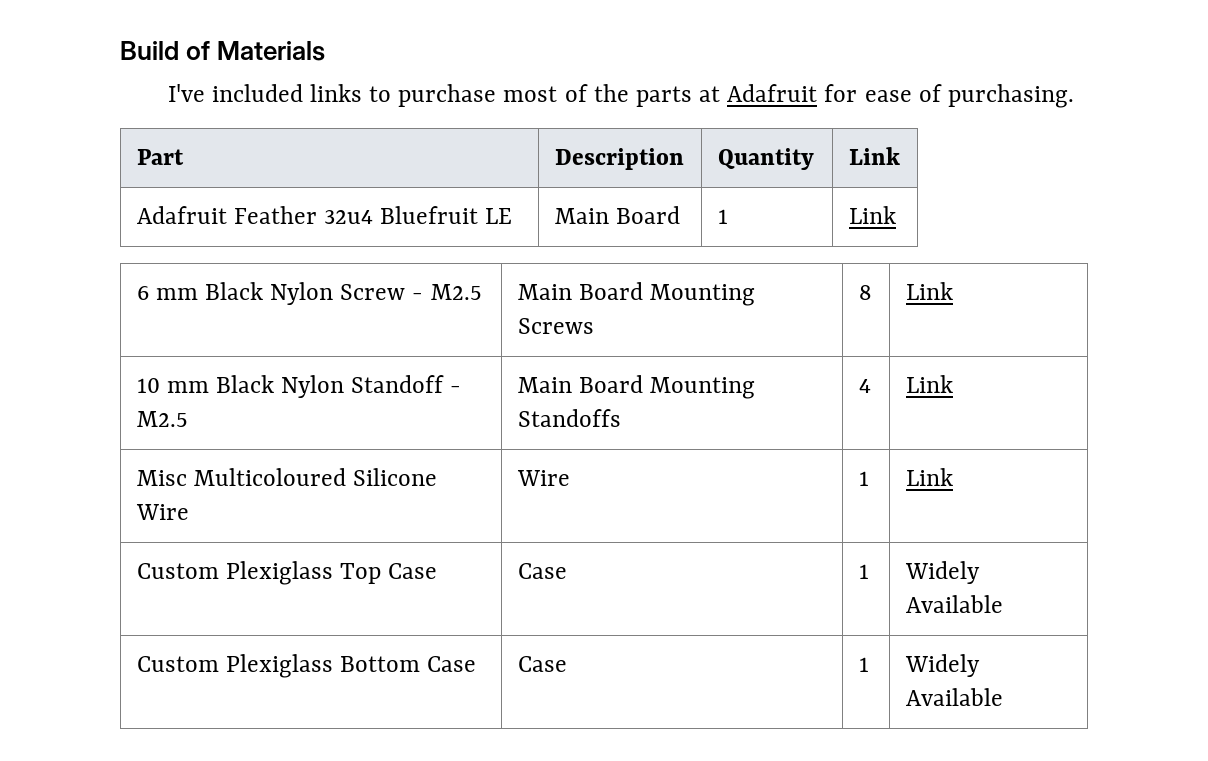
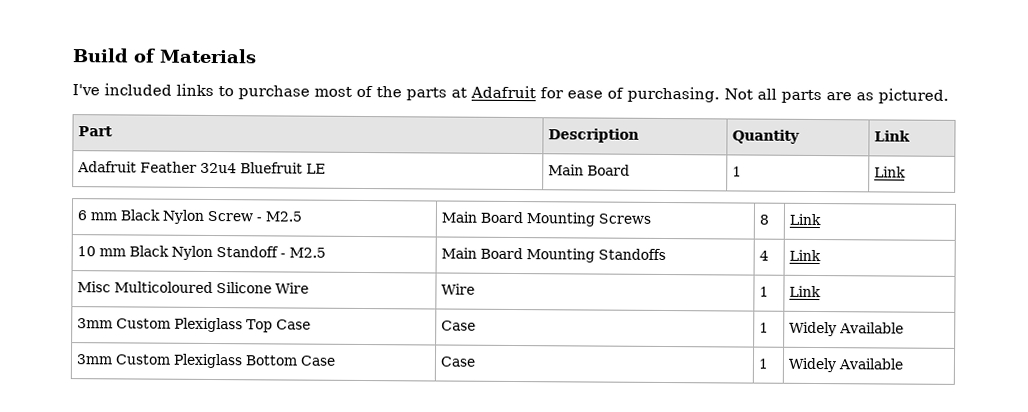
(1074, 96) none -> [724,88,949,104] Not all parts are as pictured.
(953, 477) none -> [77,318,114,329] 3mm
(1003, 604) none -> [76,354,114,365] 3mm

